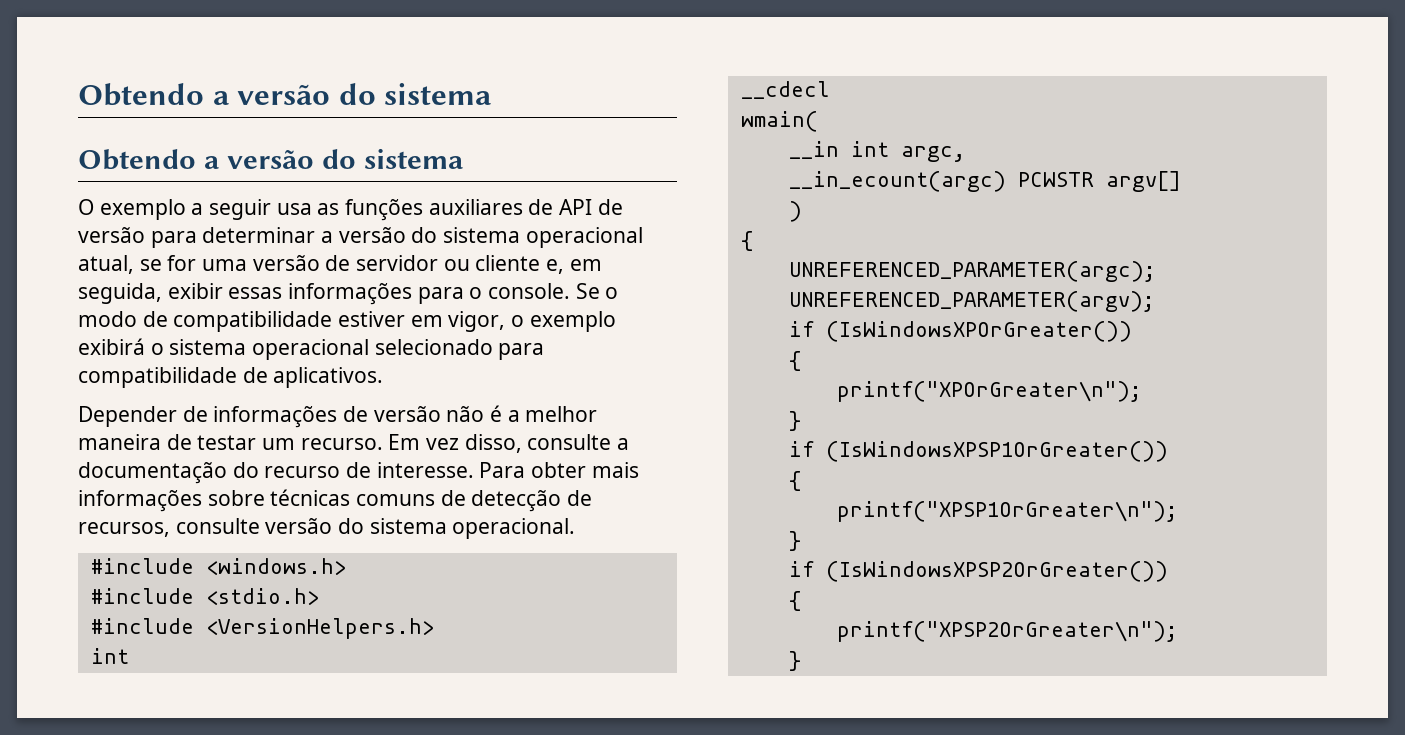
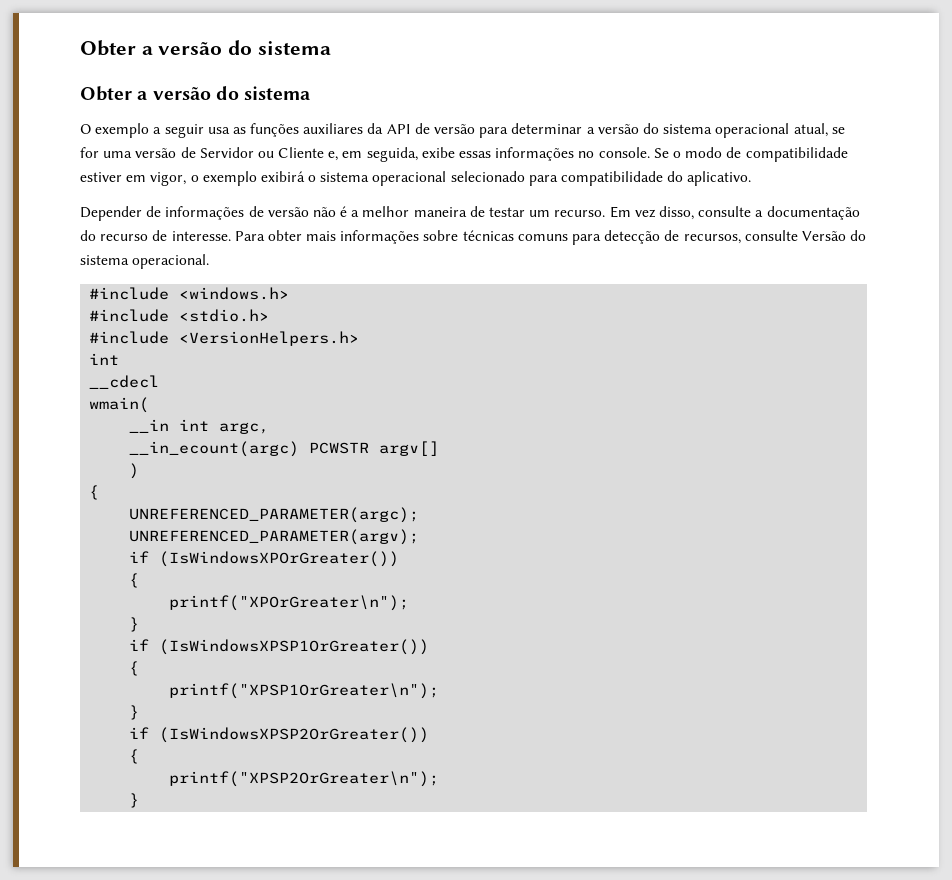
[78,83,492,106] [78,149,196,170] Obtendo a versão do sistema // Obtendo -> [80,40,331,56] [80,86,132,101] Obter a versão do sistema // Obter
[528,199,554,215] de -> [367,123,384,134] da
[356,255,541,271] servidor ou cliente -> [199,147,325,158] Servidor ou Cliente
[167,283,223,299] exibir -> [421,147,455,158] exibe
[417,287,483,304] para o -> [578,151,595,158] no
[242,367,384,388] de aplicativos. -> [667,171,752,186] do aplicativo.
[440,490,466,506] de -> [572,234,602,245] para
[265,518,333,534] versão -> [801,230,846,241] Versão

